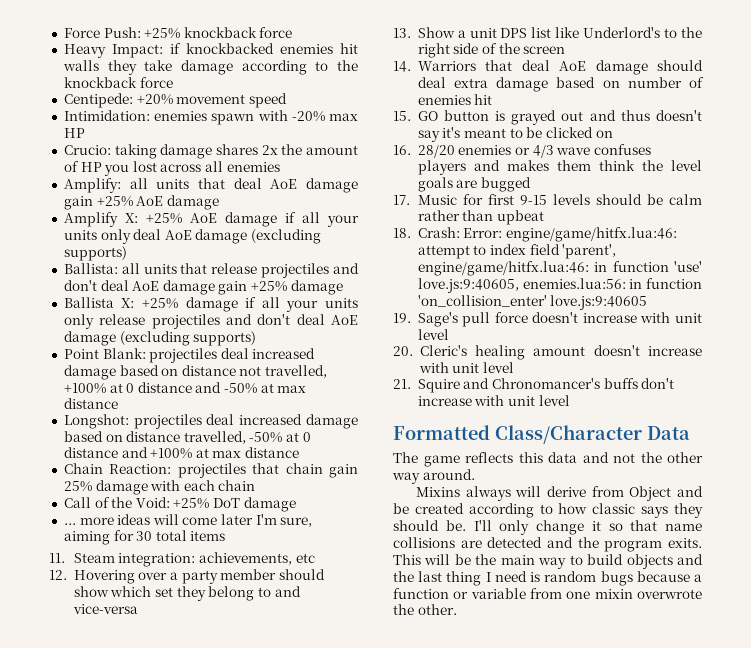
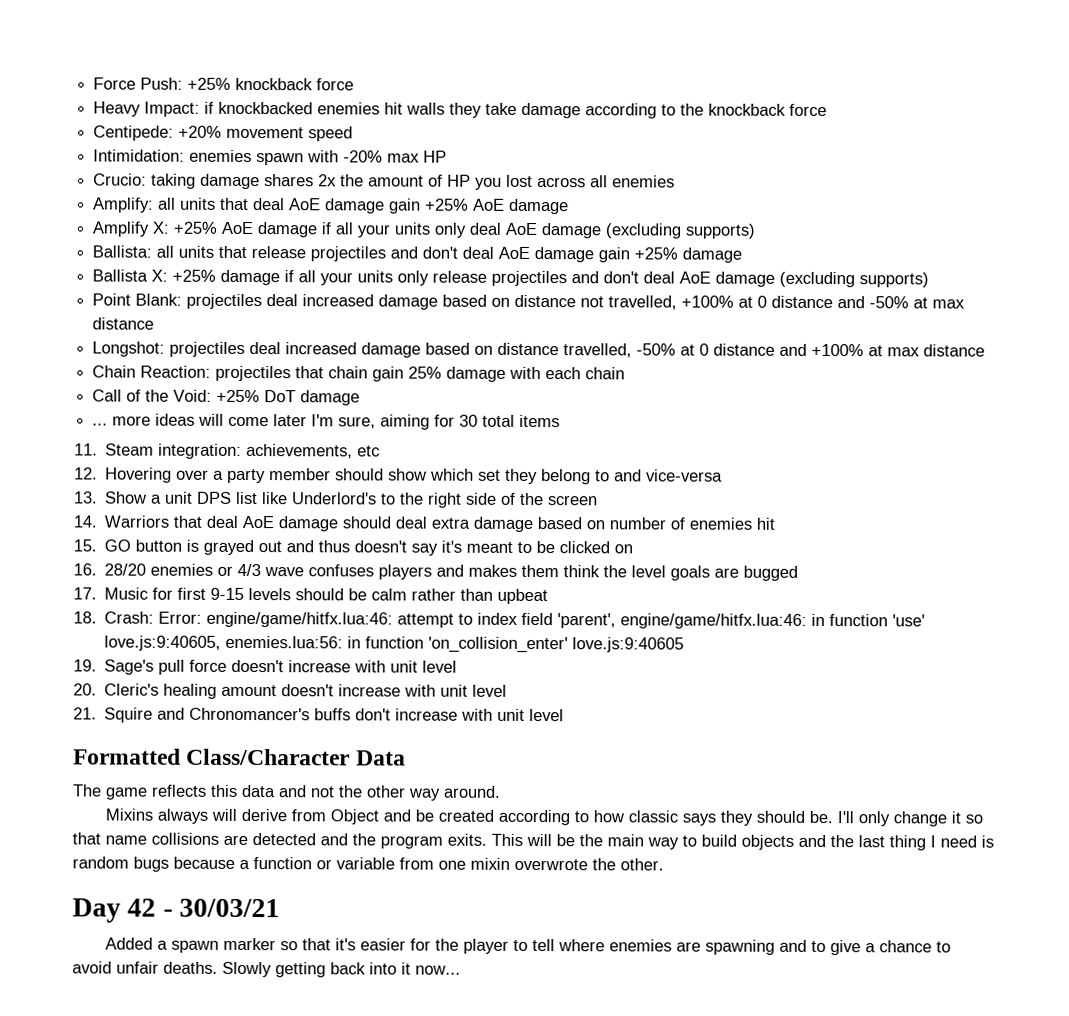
(457, 609) none -> [72,898,281,923] [104,937,951,956] [72,961,461,978] // Day 42 - 30/03/21 // Added a spawn marker so that it's easier for the player to tell where enemies are spawning and to give a chance to avoid unfair deaths. Slowly getting back into it now...

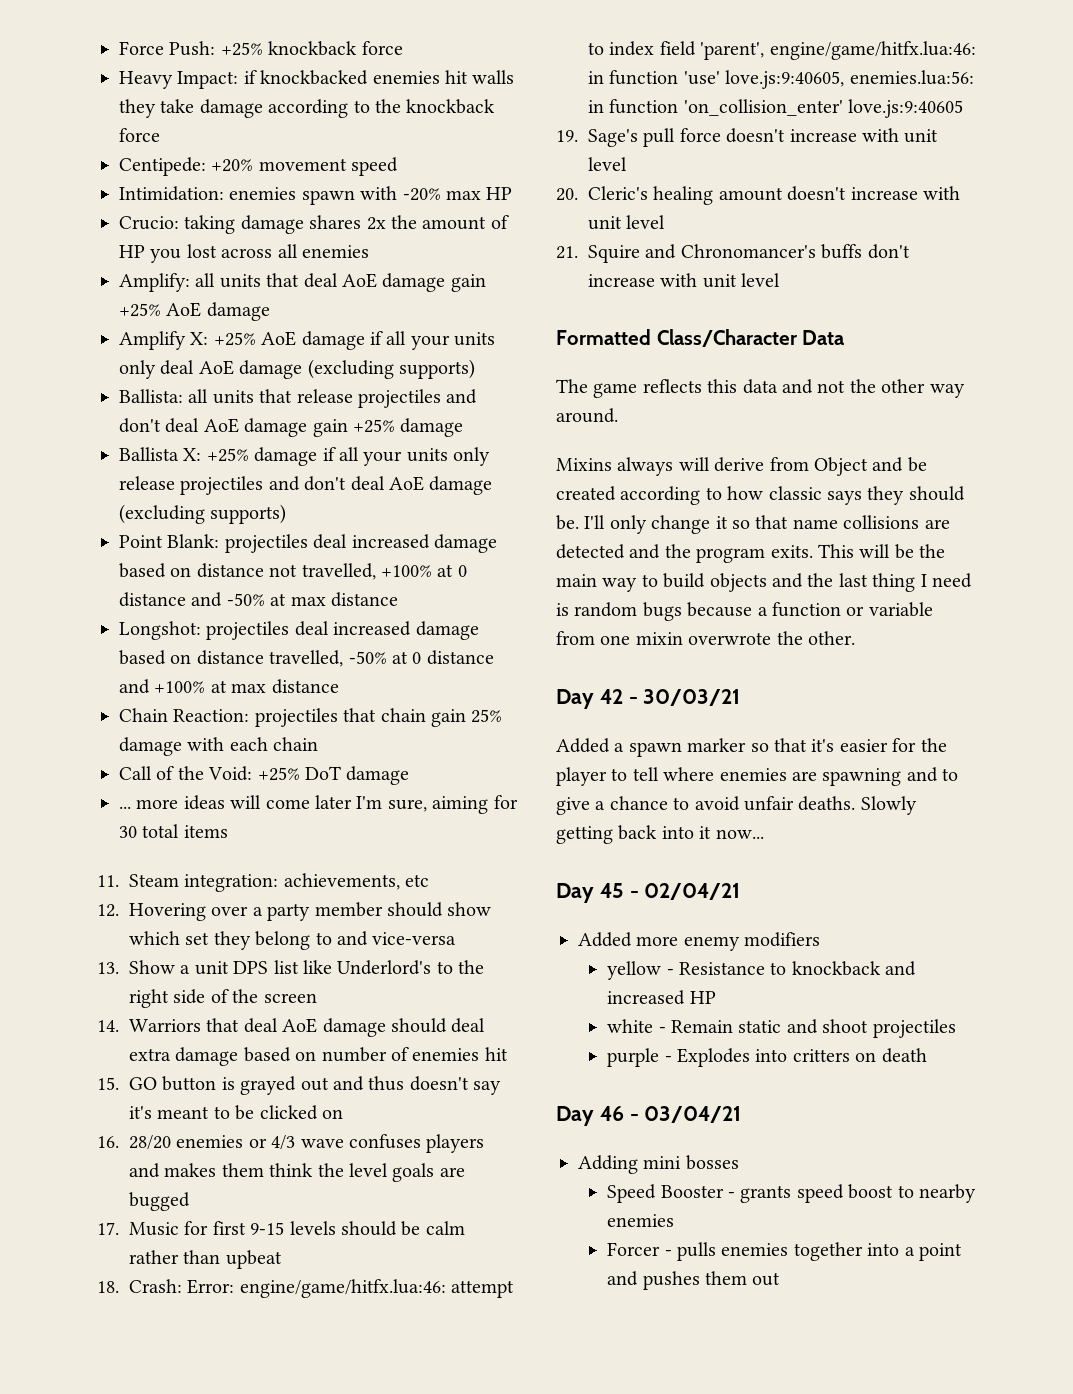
(461, 970) none -> [556,883,741,903] [578,932,821,951] [607,961,917,980] [607,990,716,1005] [607,1019,956,1038] [607,1048,927,1067] [556,1106,742,1126] [578,1155,739,1174] [607,1184,977,1203] [607,1214,675,1227] [607,1242,963,1261] [607,1271,781,1290] // Day 45 - 02/04/21 // Added more enemy modifiers // yellow - Resistance to knockback and increased HP // white - Remain static and shoot projectiles // purple - Explodes into critters on death // Day 46 - 03/04/21 // Adding mini bosses // Speed Booster - grants speed boost to nearby enemies // Forcer - pulls enemies together into a point and pushes them out

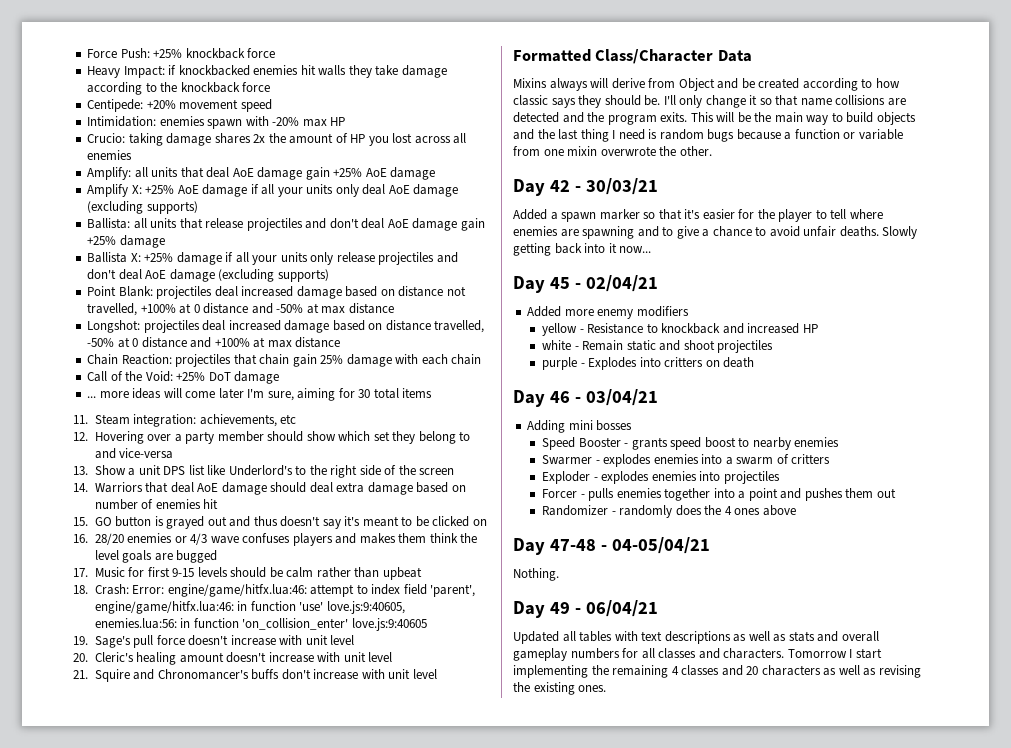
[556,379,965,398] [556,408,618,423] // The game reflects this data and not the other way around. -> (752, 56) none
(675, 1220) none -> [542,454,831,467] [542,471,780,484] // Swarmer - explodes enemies into a swarm of critters // Exploder - explodes enemies into projectiles
(781, 1279) none -> [542,505,796,518] [513,537,710,555] [513,568,559,581] [513,600,658,618] [513,631,879,644] [513,648,882,661] [513,665,921,678] [513,682,607,695] // Randomizer - randomly does the 4 ones above // Day 47-48 - 04-05/04/21 // Nothing. // Day 49 - 06/04/21 // Updated all tables with text descriptions as well as stats and overall gameplay numbers for all classes and characters. Tomorrow I start implementing the remaining 4 classes and 20 characters as well as revising the existing ones.

